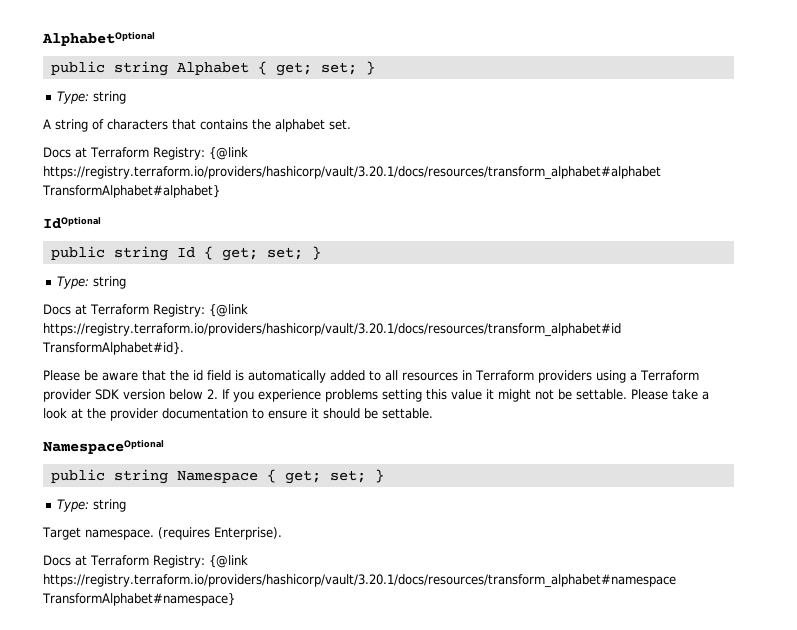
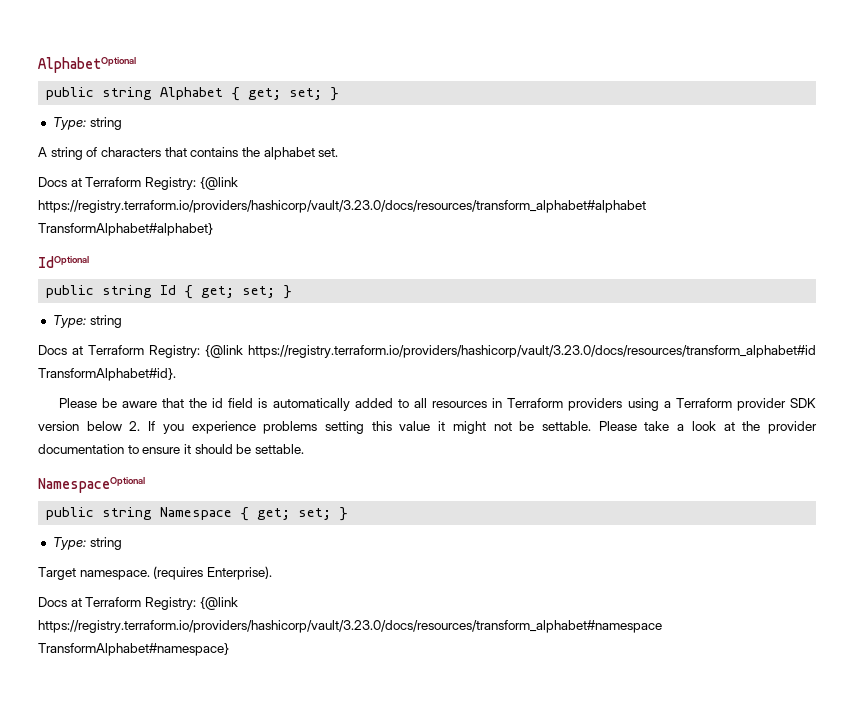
[43,166,661,180] https://registry.terraform.io/providers/hashicorp/vault/3.20.1/docs/resources/transform_alphabet#alphabet -> [38,200,646,213] https://registry.terraform.io/providers/hashicorp/vault/3.23.0/docs/resources/transform_alphabet#alphabet
[43,323,621,337] https://registry.terraform.io/providers/hashicorp/vault/3.20.1/docs/resources/transform_alphabet#id -> [248,345,816,358] https://registry.terraform.io/providers/hashicorp/vault/3.23.0/docs/resources/transform_alphabet#id
[43,574,676,588] https://registry.terraform.io/providers/hashicorp/vault/3.20.1/docs/resources/transform_alphabet#namespace -> [38,620,662,633] https://registry.terraform.io/providers/hashicorp/vault/3.23.0/docs/resources/transform_alphabet#namespace

